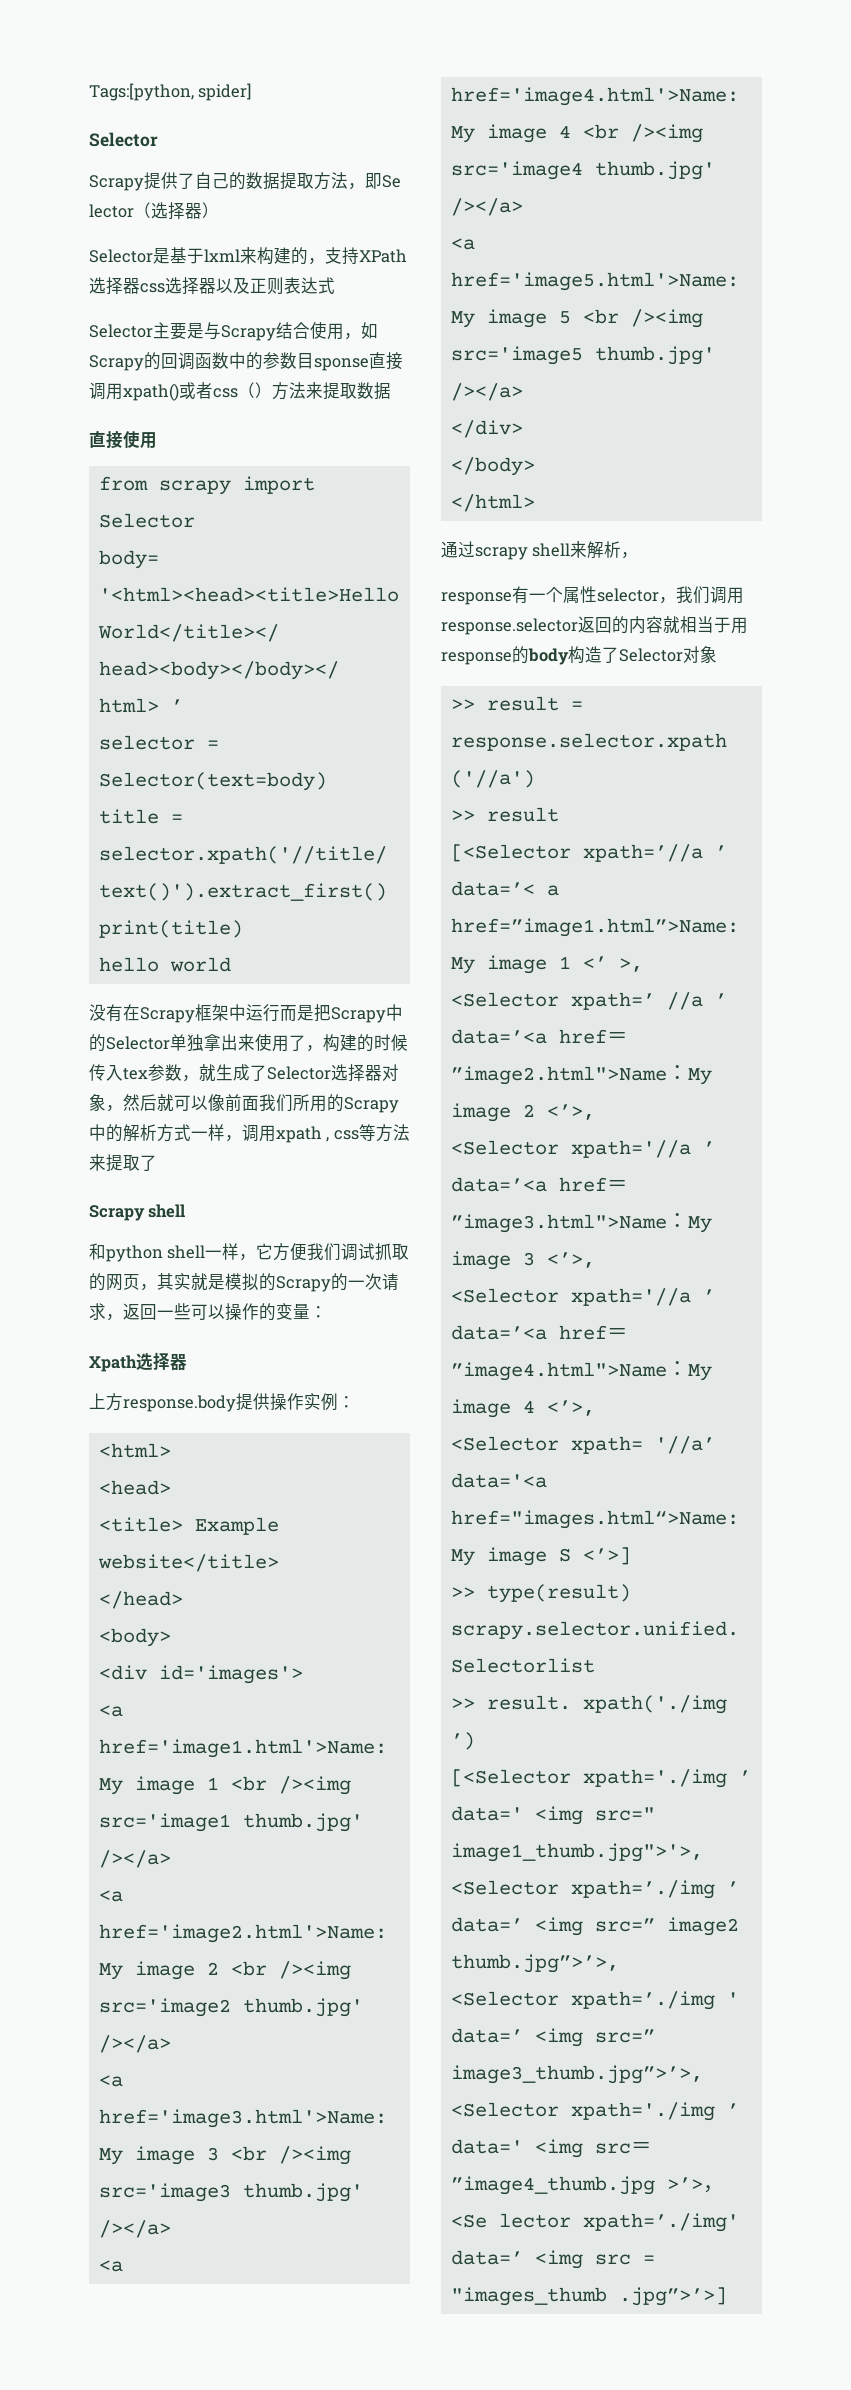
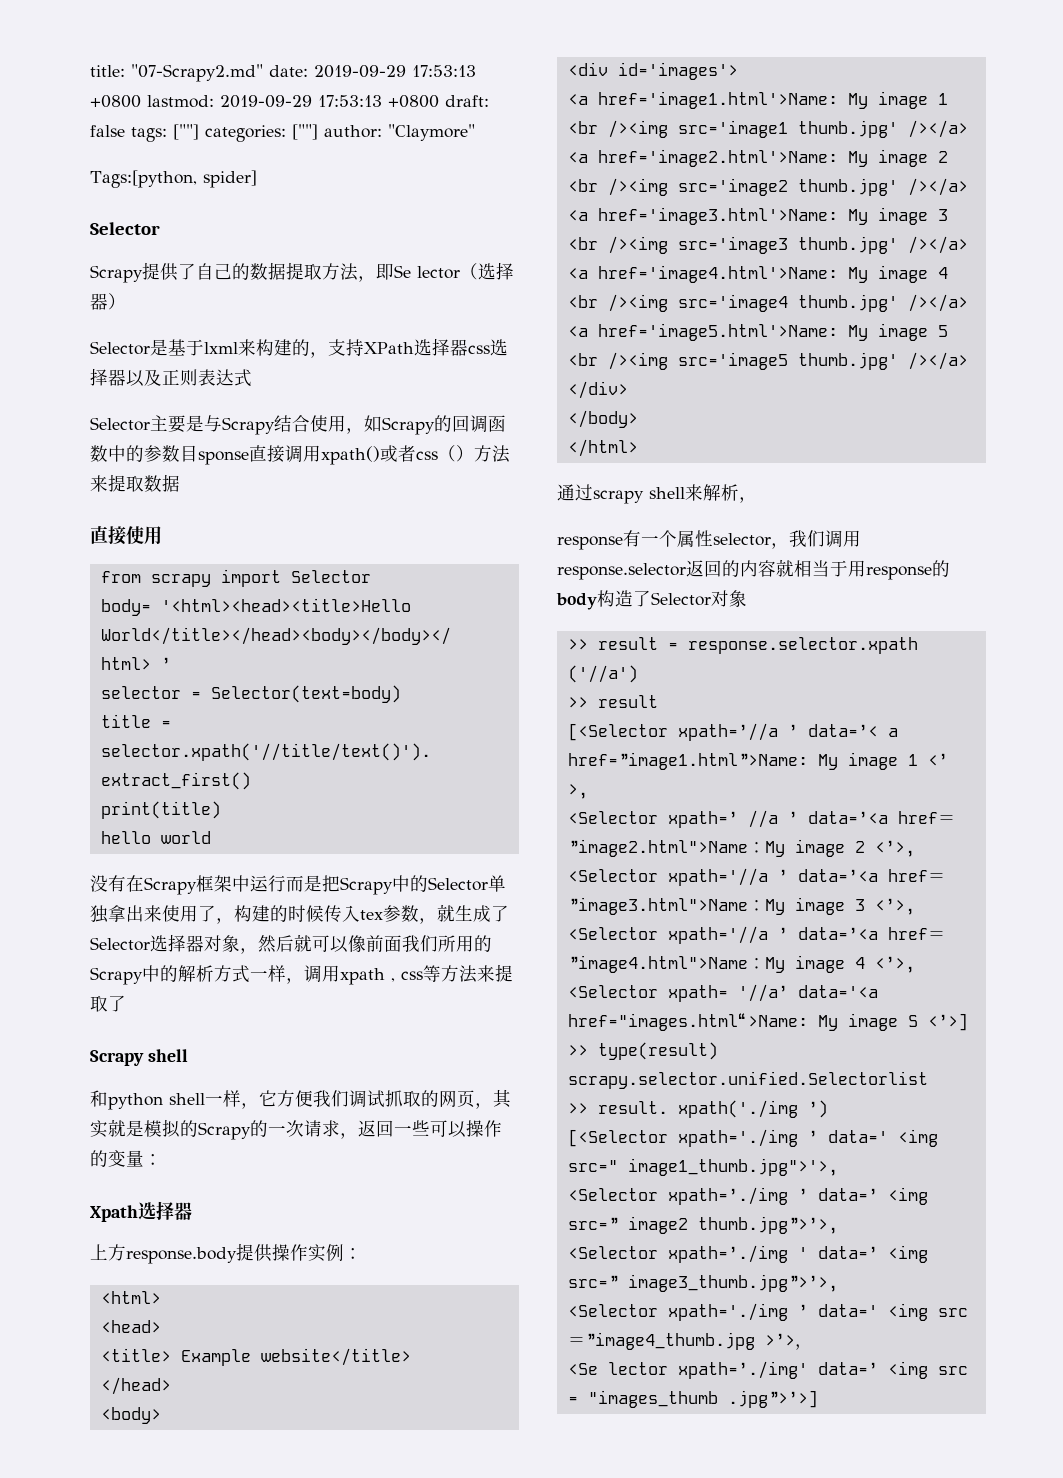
(89, 92) none -> [90,64,476,82] [90,95,489,108] [90,124,475,142] title: "07-Scrapy2.md" date: 2019-09-29 17:53:13 +0800 lastmod: 2019-09-29 17:53:13 +0800 draft: false tags: [""] categories: [""] author: "Claymore" //

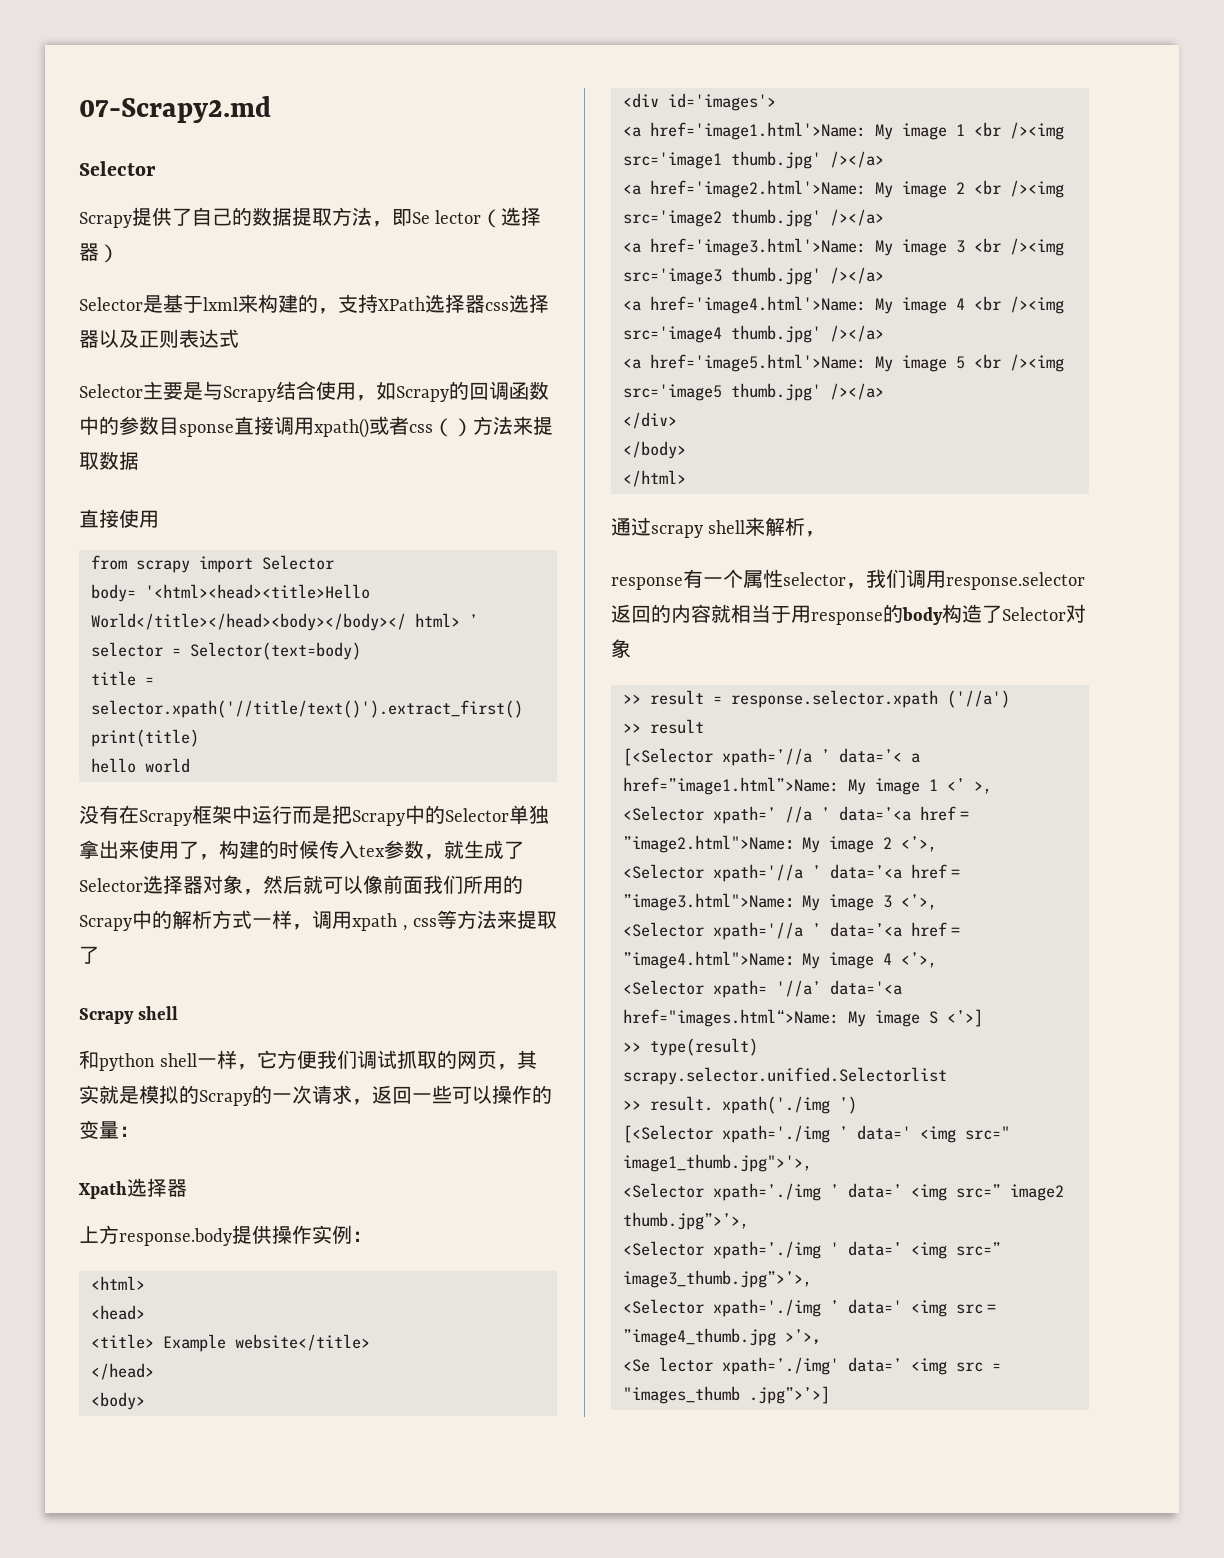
[90,64,476,82] [90,95,489,108] [90,124,475,142] [90,170,257,188] title: "07-Scrapy2.md" date: 2019-09-29 17:53:13 +0800 lastmod: 2019-09-29 17:53:13 +0800 draft: false tags: [""] categories: [""] author: "Claymore" // Tags:[python, spider] -> [79,96,271,123] 07-Scrapy2.md

